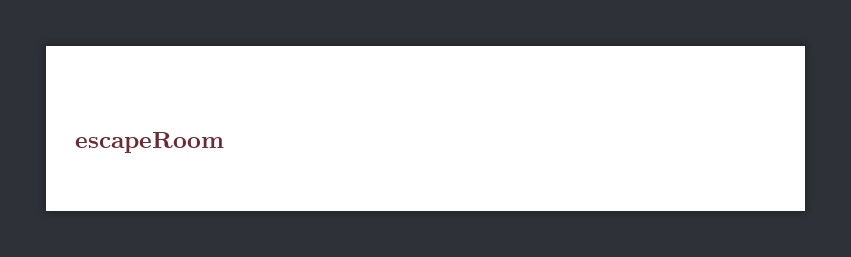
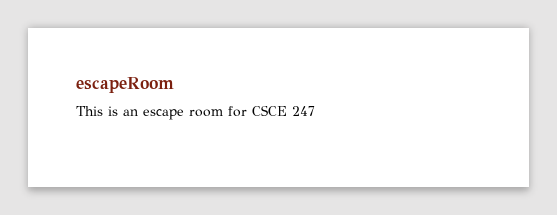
(224, 142) none -> [76,105,315,120] // This is an escape room for CSCE 247

